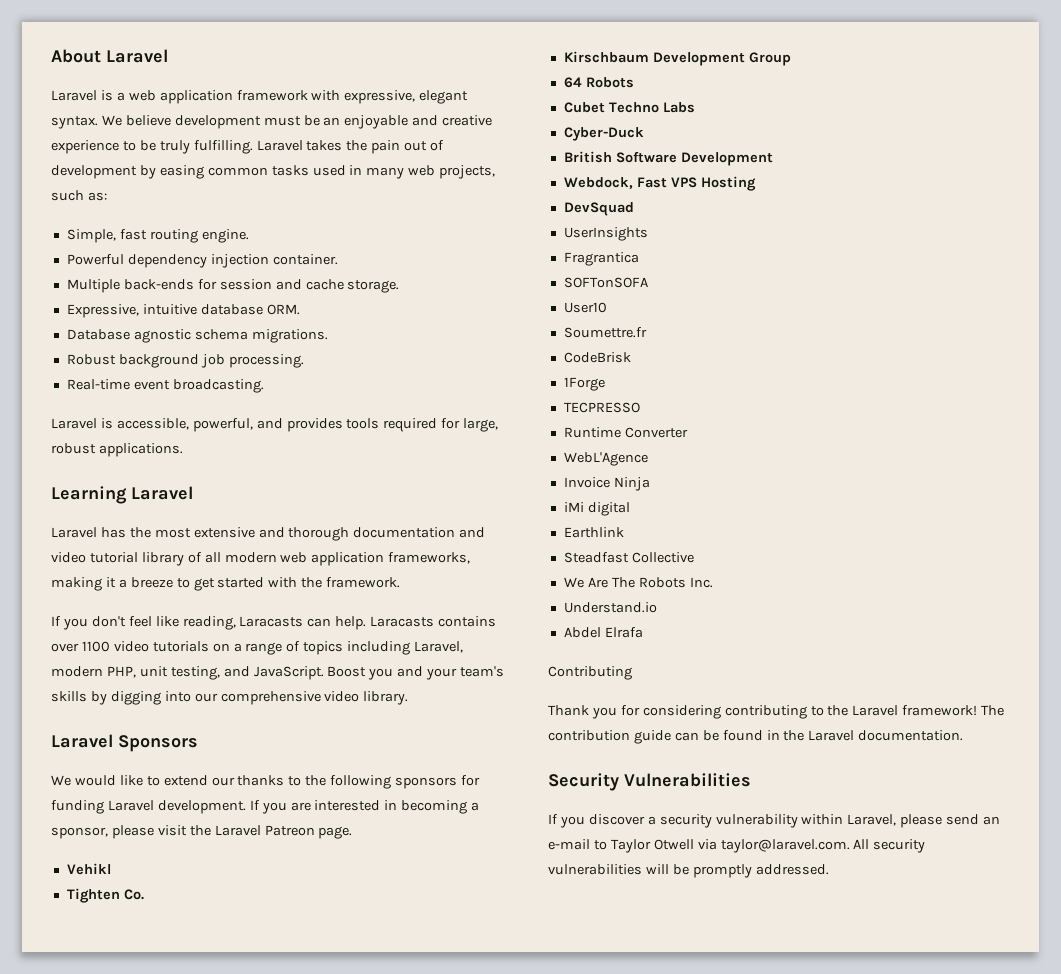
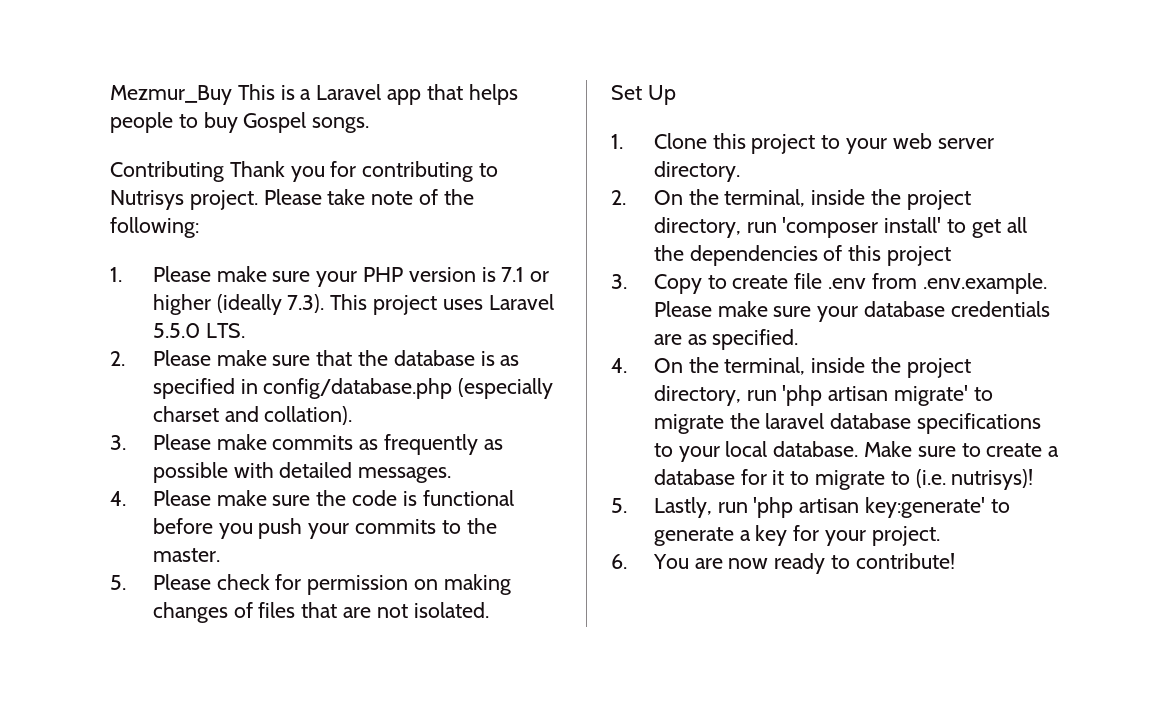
[51,49,168,63] [51,90,469,104] [51,115,493,129] [51,140,445,154] [51,165,496,179] [51,190,107,201] [66,229,249,243] [66,254,338,268] [66,279,400,293] [66,304,300,318] [66,329,328,343] [66,354,304,368] [66,379,264,393] [51,418,499,432] [51,443,183,457] [51,486,193,504] [51,527,486,541] [51,552,471,566] [51,577,401,591] [51,616,497,630] [51,641,464,655] [51,666,505,680] [51,691,409,705] [51,734,198,752] [51,775,481,789] [51,800,480,814] [51,825,353,839] [66,863,111,875] [66,888,144,903] [563,51,791,66] [563,77,634,88] [563,102,695,113] [563,127,644,141] [563,151,773,166] [563,176,756,191] [563,202,634,216] [563,227,648,241] [563,252,639,266] [563,277,648,288] [563,302,607,313] [563,327,647,338] [563,352,631,363] [563,377,605,391] [563,402,640,413] [563,427,688,438] [563,452,648,466] [563,477,650,491] [563,502,630,516] [563,527,624,538] [563,552,694,563] [563,577,713,588] [563,602,657,613] [563,627,643,638] About Laravel // Laravel is a web application framework with expressive, elegant syntax. We believe development must be an enjoyable and creative experience to be truly fulfilling. Laravel takes the pain out of development by easing common tasks used in many web projects, such as: // Simple, fast routing engine. // Powerful dependency injection container. // Multiple back-ends for session and cache storage. // Expressive, intuitive database ORM. // Database agnostic schema migrations. // Robust background job processing. // Real-time event broadcasting. // Laravel is accessible, powerful, and provides tools required for large, robust applications. // Learning Laravel // Laravel has the most extensive and thorough documentation and video tutorial library of all modern web application frameworks, making it a breeze to get started with the framework. // If you don't feel like reading, Laracasts can help. Laracasts contains over 1100 video tutorials on a range of topics including Laravel, modern PHP, unit testing, and JavaScript. Boost you and your team's skills by digging into our comprehensive video library. // Laravel Sponsors // We would like to extend our thanks to the following sponsors for funding Laravel development. If you are interested in becoming a sponsor, please visit the Laravel Patreon page. // Vehikl // Tighten Co. // Kirschbaum Development Group // 64 Robots // Cubet Techno Labs // Cyber-Duck // British Software Development // Webdock, Fast VPS Hosting // DevSquad // UserInsights // Fragrantica // SOFTonSOFA // User10 // Soumettre.fr // CodeBrisk // 1Forge // TECPRESSO // Runtime Converter // WebL'Agence // Invoice Ninja // iMi digital // Earthlink // Steadfast Collective // We Are The Robots Inc. // Understand.io // Abdel Elrafa -> [110,84,518,105] [110,112,370,133] Mezmur_Buy This is a Laravel app that helps people to buy Gospel songs.
(632, 673) // -> (224, 171) none
[642,705,721,719] considering -> (357, 169) none
[827,705,1005,716] [548,730,964,744] [548,773,751,791] [548,814,1001,828] [548,839,926,853] [548,864,829,878] the Laravel framework! The contribution guide can be found in the Laravel documentation. // Security Vulnerabilities // If you discover a security vulnerability within Laravel, please send an e-mail to Taylor Otwell via taylor@laravel.com. All security vulnerabilities will be promptly addressed. -> [110,189,474,210] [110,217,199,238] [110,266,550,287] [152,294,554,315] [152,323,245,338] [110,350,520,366] [152,378,554,399] [152,406,353,425] [110,434,503,455] [152,462,452,483] [110,490,514,506] [152,518,497,539] [152,548,220,562] [110,574,511,595] [152,602,489,623] [611,85,676,105] [611,133,994,154] [653,161,740,182] [611,189,971,210] [653,217,1027,238] [653,245,952,266] [611,273,1047,294] [653,301,1050,322] [653,329,799,350] [611,357,971,378] [653,385,993,406] [653,413,1042,434] [653,441,1060,462] [653,469,1034,490] [611,497,1010,518] [653,525,940,546] [611,553,955,574] Nutrisys project. Please take note of the following: // 1. Please make sure your PHP version is 7.1 or higher (ideally 7.3). This project uses Laravel 5.5.0 LTS. // 2. Please make sure that the database is as specified in config/database.php (especially charset and collation). // 3. Please make commits as frequently as possible with detailed messages. // 4. Please make sure the code is functional before you push your commits to the master. // 5. Please check for permission on making changes of files that are not isolated. // Set Up // 1. Clone this project to your web server directory. // 2. On the terminal, inside the project directory, run 'composer install' to get all the dependencies of this project // 3. Copy to create file .env from .env.example. Please make sure your database credentials are as specified. // 4. On the terminal, inside the project directory, run 'php artisan migrate' to migrate the laravel database specifications to your local database. Make sure to create a database for it to migrate to (i.e. nutrisys)! // 5. Lastly, run 'php artisan key:generate' to generate a key for your project. // 6. You are now ready to contribute!

